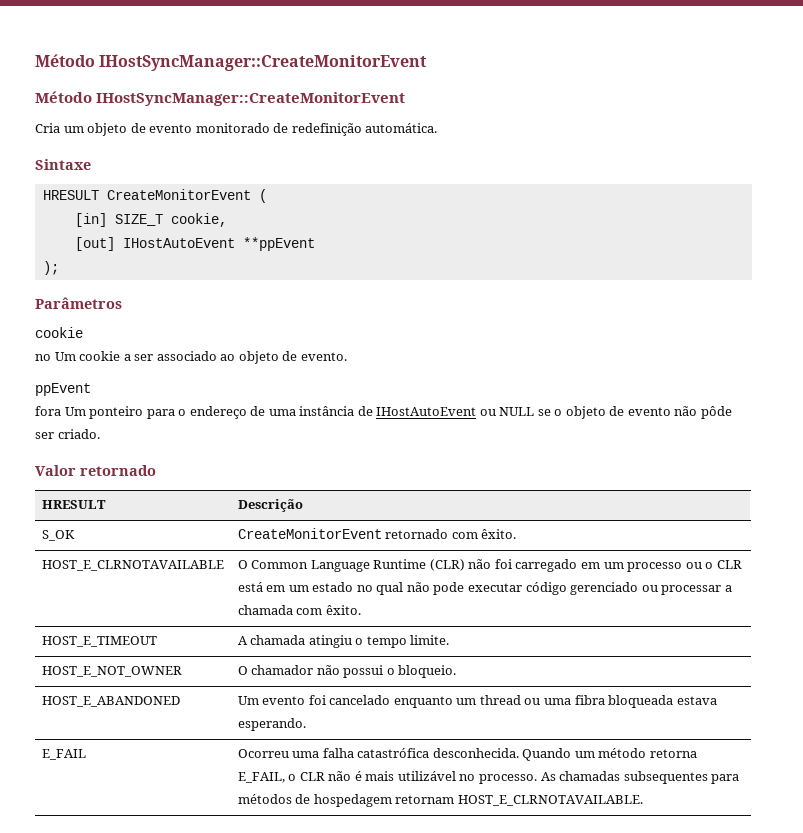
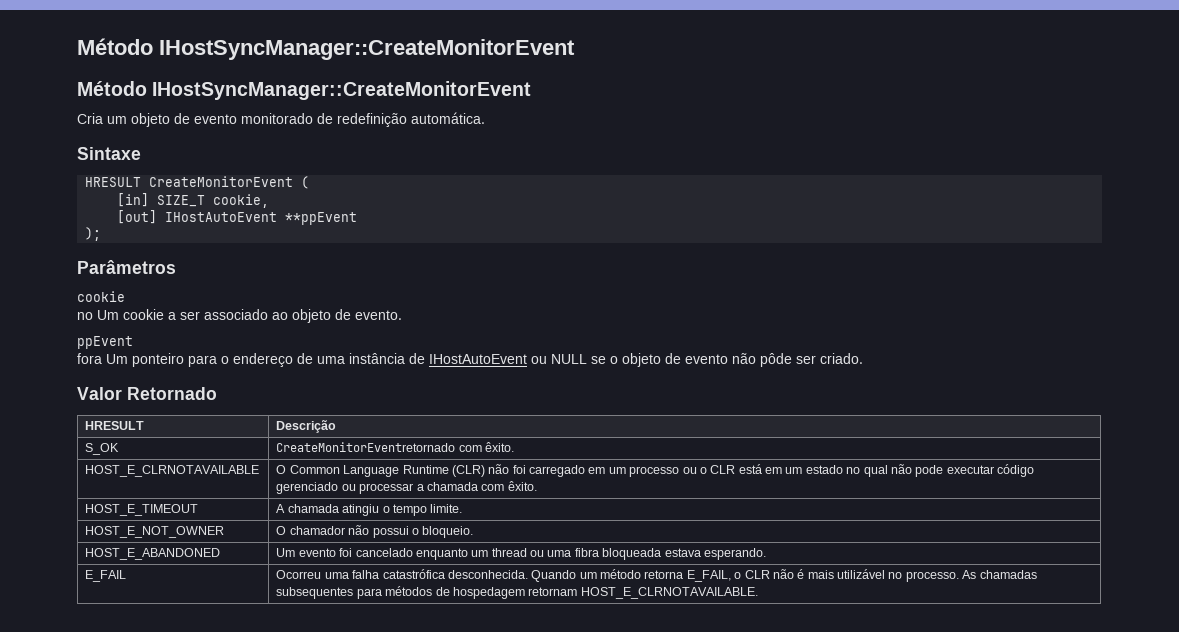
[80,465,156,476] retornado -> [127,387,217,400] Retornado
[237,528,449,539] CreateMonitorEvent retornado -> [276,442,456,452] CreateMonitorEventretornado

